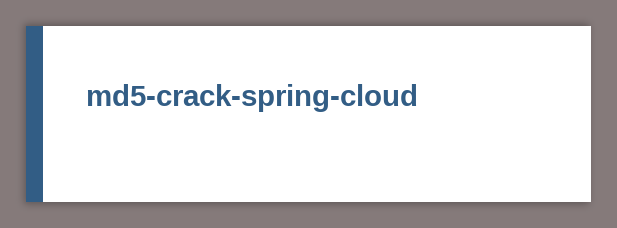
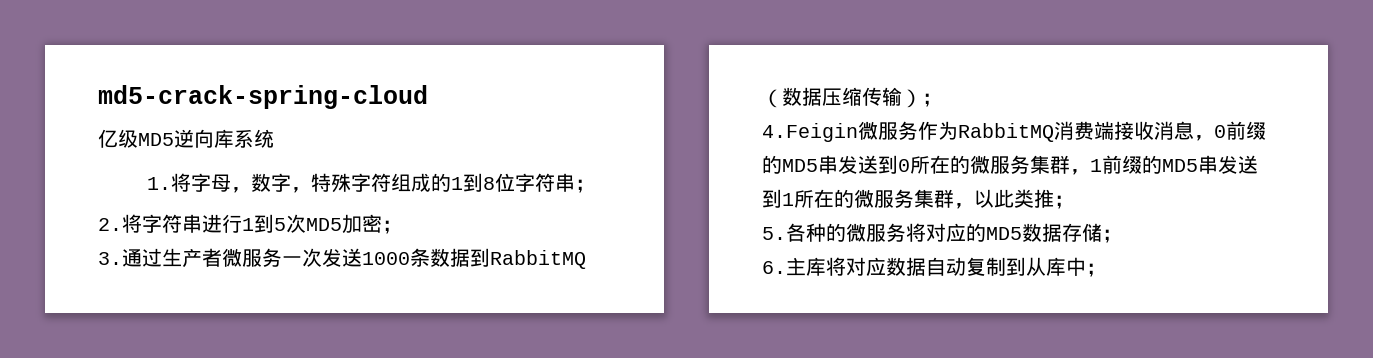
(418, 98) none -> [98,129,274,148] [147,173,596,193] [98,214,402,234] [98,248,586,269] [762,87,942,108] [762,121,1266,142] [762,155,1258,175] [762,189,1074,209] [762,223,1122,243] [762,257,1106,277] // 亿级MD5逆向库系统 // 1.将字母，数字，特殊字符组成的1到8位字符串； // 2.将字符串进行1到5次MD5加密； // 3.通过生产者微服务一次发送1000条数据到RabbitMQ（数据压缩传输）； // 4.Feigin微服务作为RabbitMQ消费端接收消息，0前缀的MD5串发送到0所在的微服务集群，1前缀的MD5串发送到1所在的微服务集群，以此类推； // 5.各种的微服务将对应的MD5数据存储； // 6.主库将对应数据自动复制到从库中；

